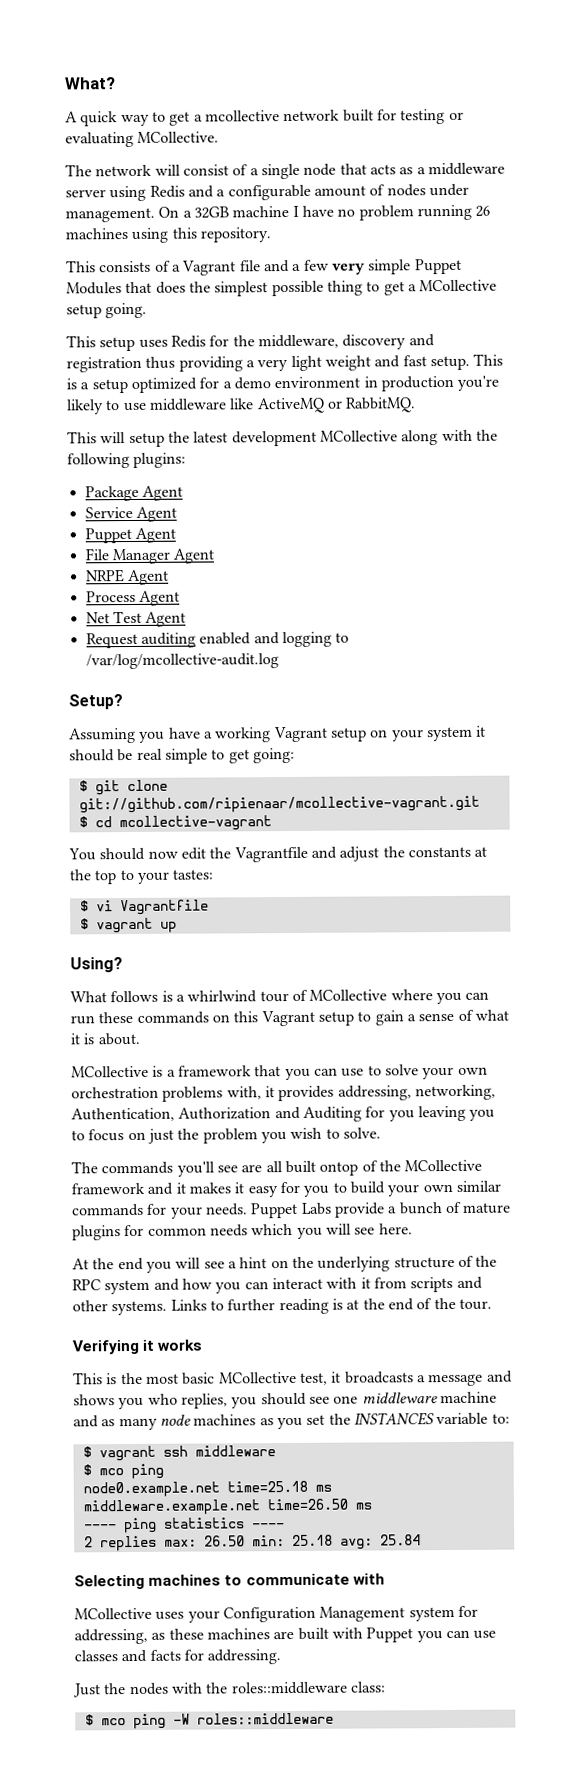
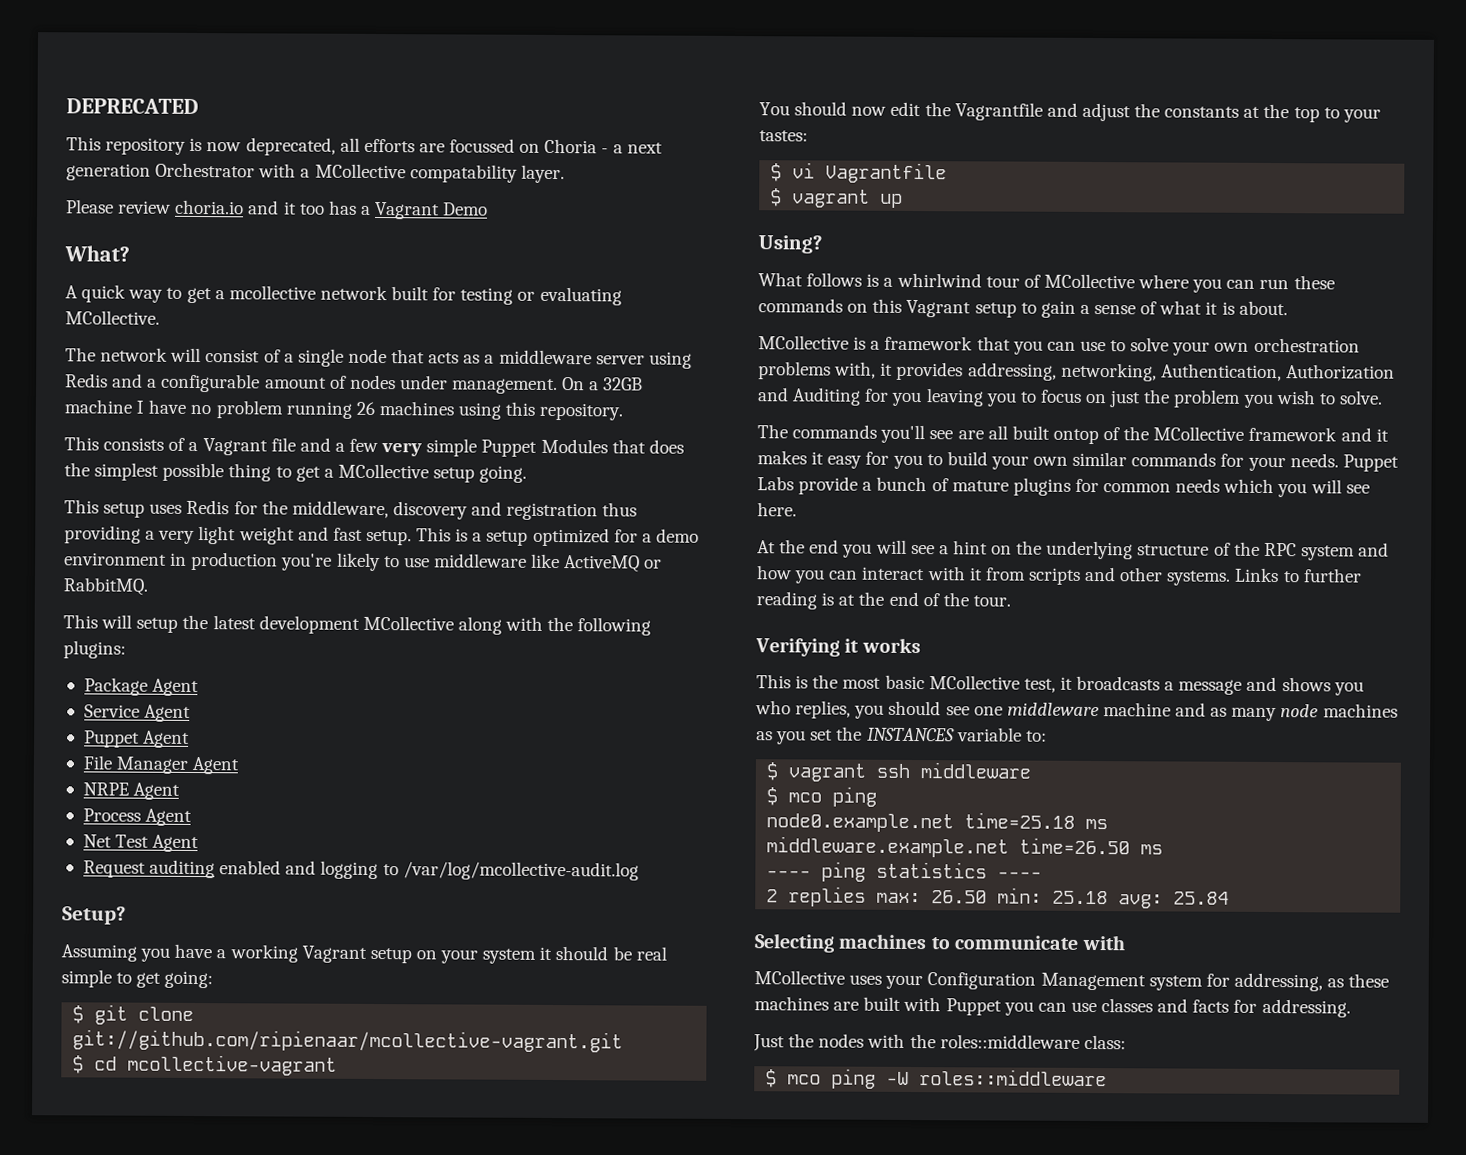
(64, 83) none -> [66,98,199,115] [66,136,663,156] [66,162,565,184] [66,199,489,220] DEPRECATED // This repository is now deprecated, all efforts are focussed on Choria - a next generation Orchestrator with a MCollective compatability layer. // Please review choria.io and it too has a Vagrant Demo //

